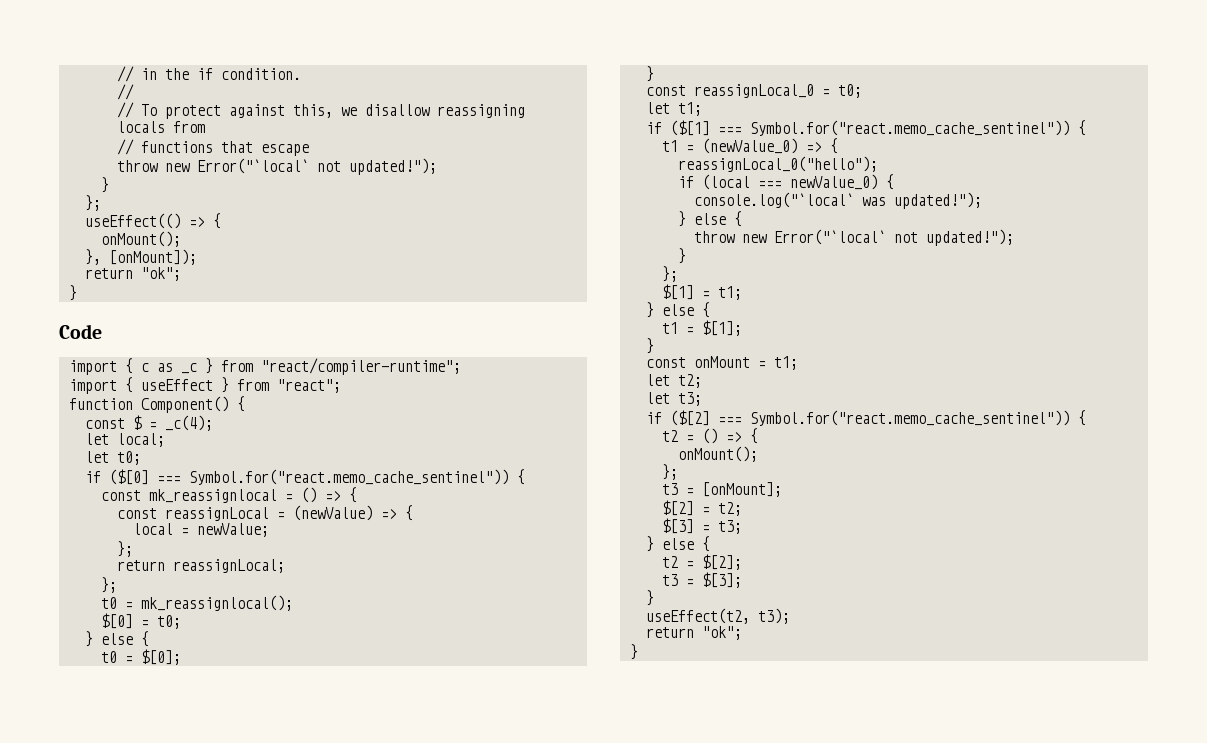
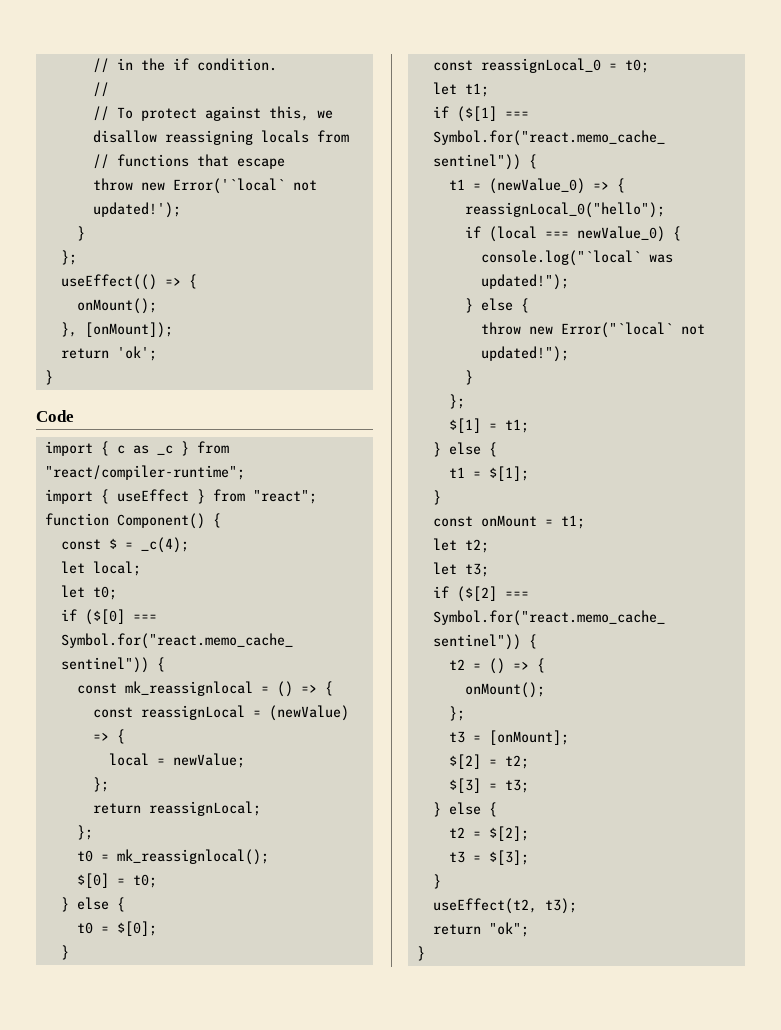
[196,158,437,175] Error("`local` not updated!"); -> [173,178,318,194] [93,202,182,218] Error('`local` not updated!');
[140,267,181,281] "ok"; -> [117,346,158,361] 'ok';

